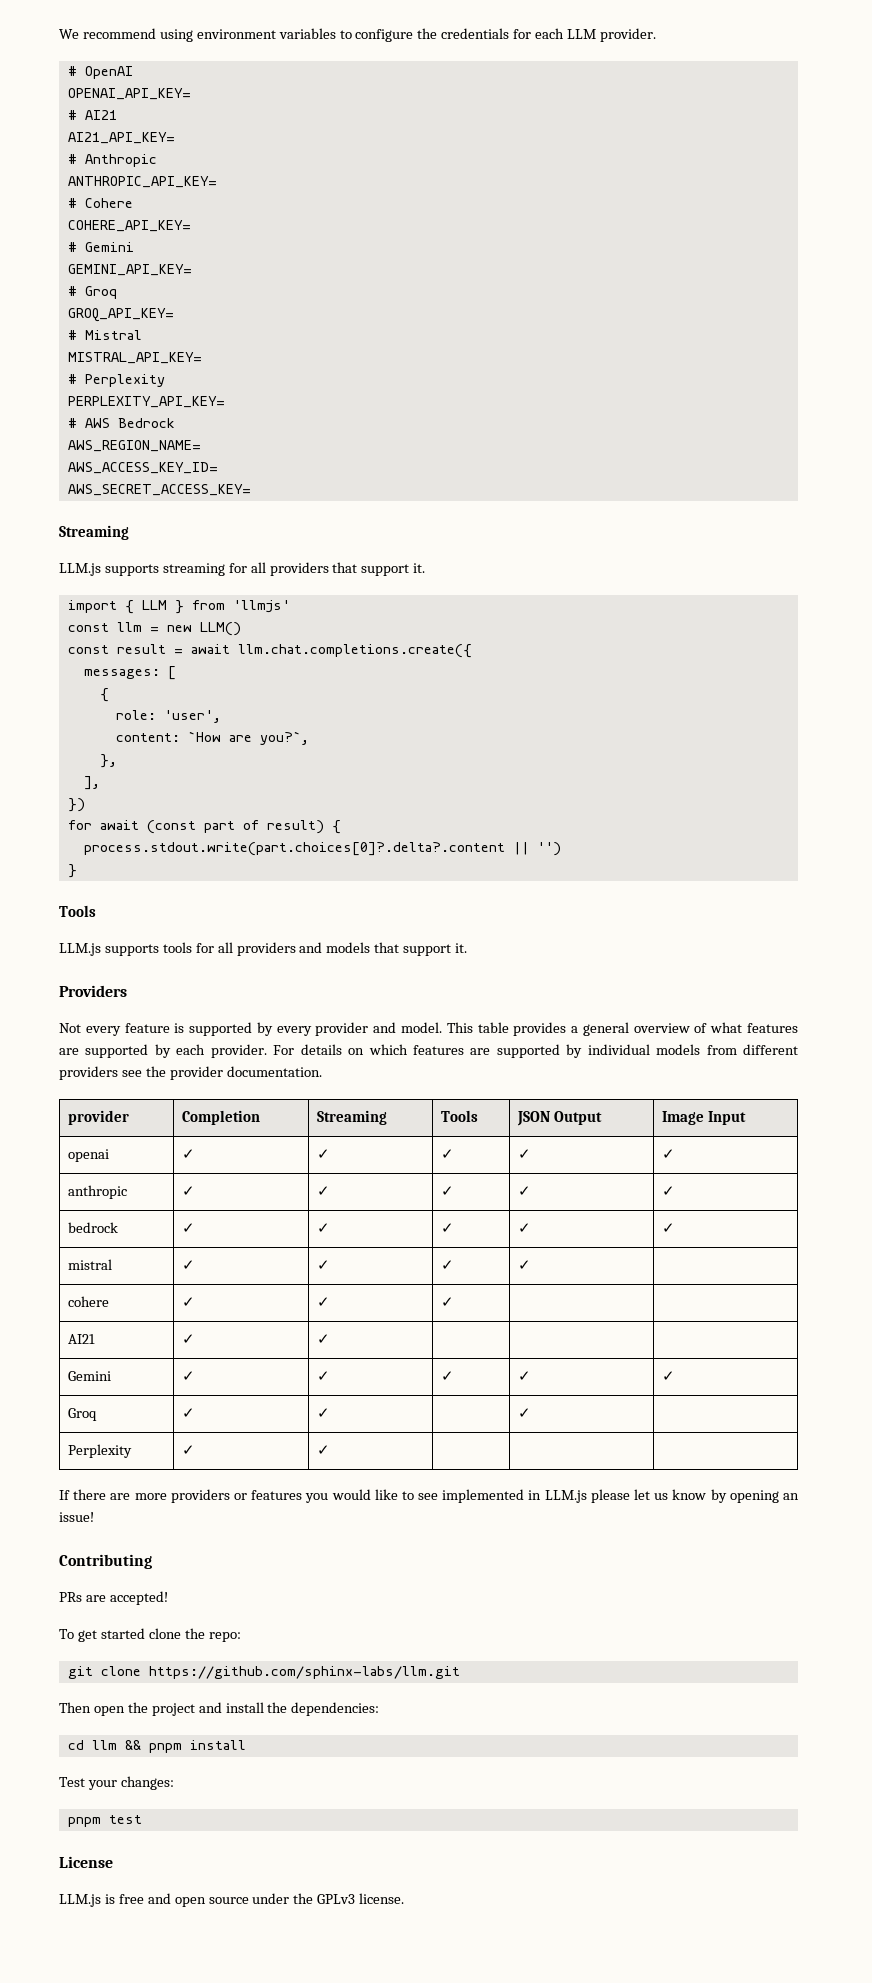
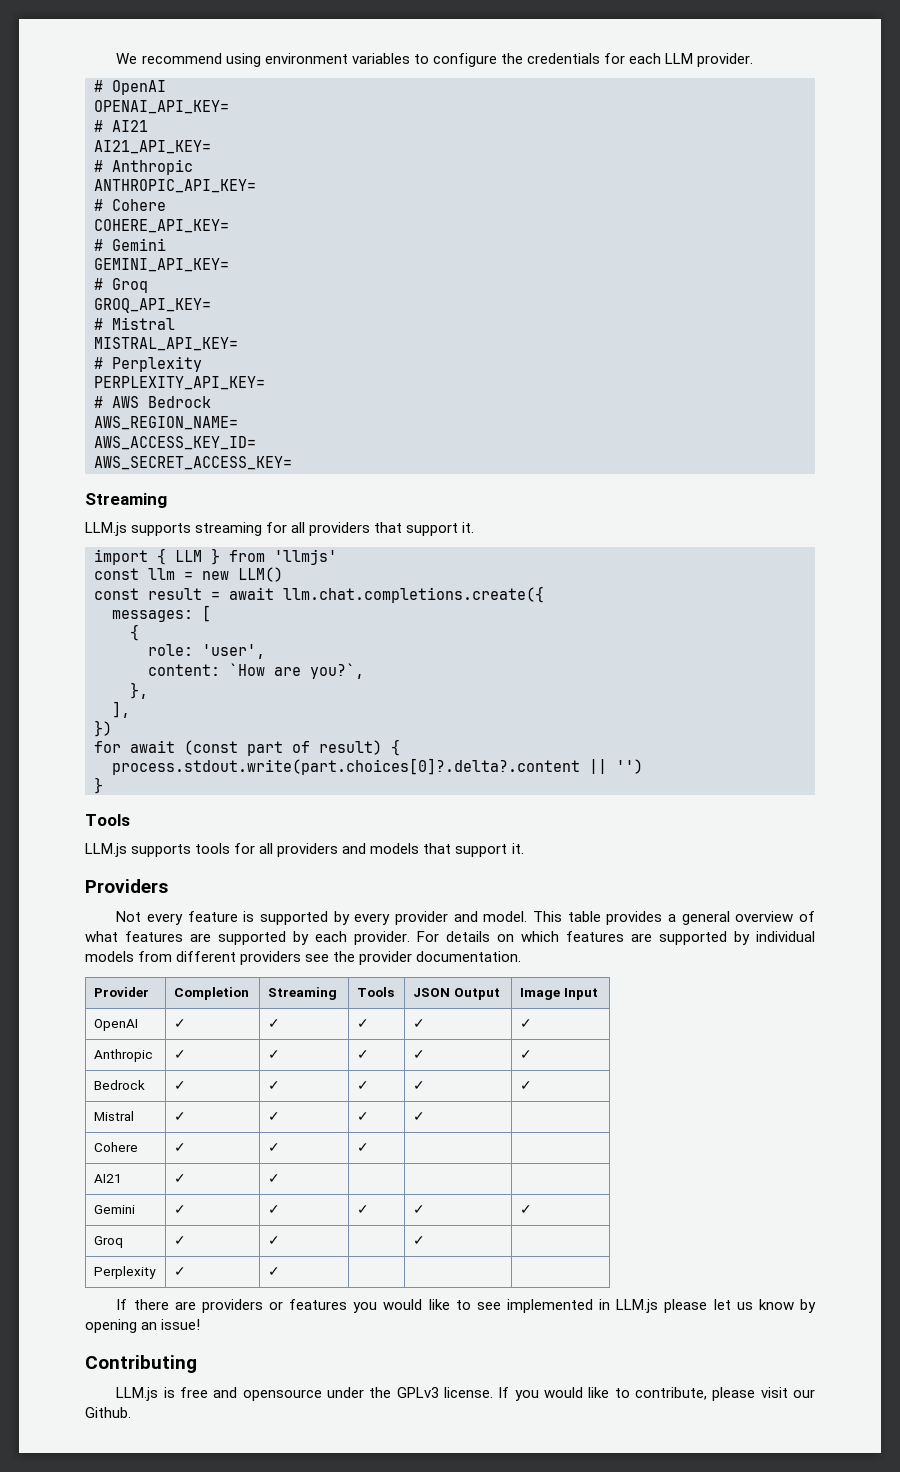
[67,1110,129,1125] provider -> [94,987,150,997] Provider
[67,1149,109,1162] [181,1149,195,1159] [316,1149,330,1159] [440,1149,454,1159] [517,1149,531,1159] [661,1149,675,1159] [67,1185,127,1199] [181,1186,195,1196] [316,1186,330,1196] [440,1186,454,1196] [517,1186,531,1196] [661,1186,675,1196] [67,1222,118,1233] [181,1223,195,1233] [316,1223,330,1233] [440,1223,454,1233] [517,1223,531,1233] [661,1223,675,1233] [67,1259,112,1270] openai | ✓ | ✓ | ✓ | ✓ | ✓ // anthropic | ✓ | ✓ | ✓ | ✓ | ✓ // bedrock | ✓ | ✓ | ✓ | ✓ | ✓ // mistral -> [94,1019,139,1031] [174,1019,187,1028] [268,1019,281,1028] [357,1019,370,1028] [413,1019,426,1028] [520,1019,533,1028] [94,1049,154,1062] [174,1050,187,1059] [268,1050,281,1059] [357,1050,370,1059] [413,1050,426,1059] [520,1050,533,1059] [94,1080,146,1090] [174,1081,187,1090] [268,1081,281,1090] [357,1081,370,1090] [413,1081,426,1090] [520,1081,533,1090] [94,1111,135,1121] OpenAI | ✓ | ✓ | ✓ | ✓ | ✓ // Anthropic | ✓ | ✓ | ✓ | ✓ | ✓ // Bedrock | ✓ | ✓ | ✓ | ✓ | ✓ // Mistral
[67,1296,109,1307] cohere -> [94,1142,139,1152] Cohere
[134,1493,167,1500] more -> (196, 1305) none
[59,1591,168,1605] [59,1628,241,1642] [67,1666,460,1679] [59,1702,380,1716] [67,1740,246,1753] [59,1776,174,1790] [67,1815,142,1827] [59,1856,113,1868] // PRs are accepted! // To get started clone the repo: // git clone https://github.com/sphinx-labs/llm.git // Then open the project and install the dependencies: // cd llm && pnpm install // Test your changes: // pnpm test // License -> (197, 1364) none
[174,1897,249,1907] open source -> [242,1389,322,1401] opensource
(405, 1898) none -> [498,1387,815,1401] [85,1407,131,1418] If you would like to contribute, please visit our Github.

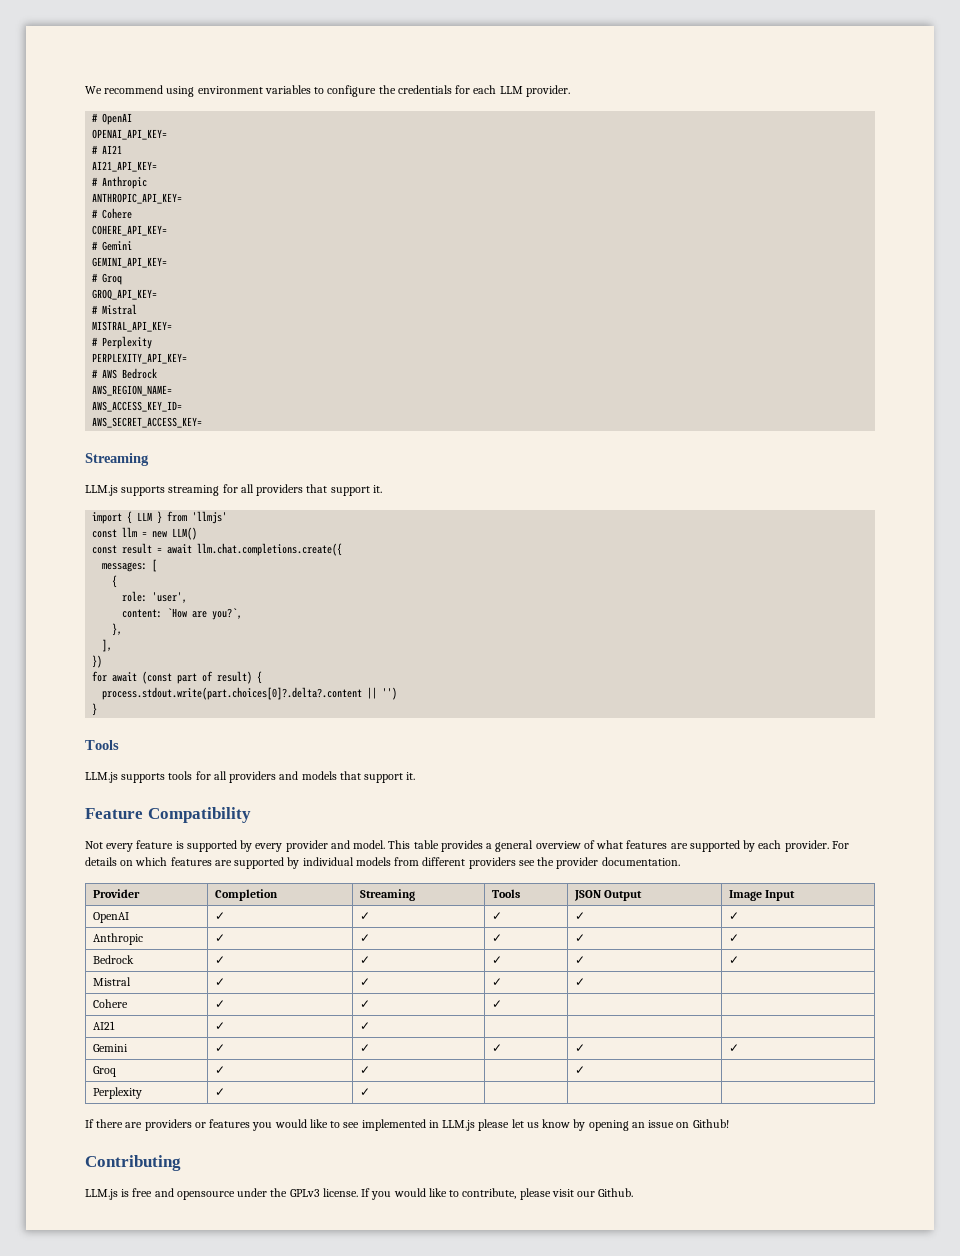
[85,879,168,893] Providers -> [85,807,251,823] Feature Compatibility
[161,1319,201,1330] issue! -> [648,1119,729,1128] issue on Github!

